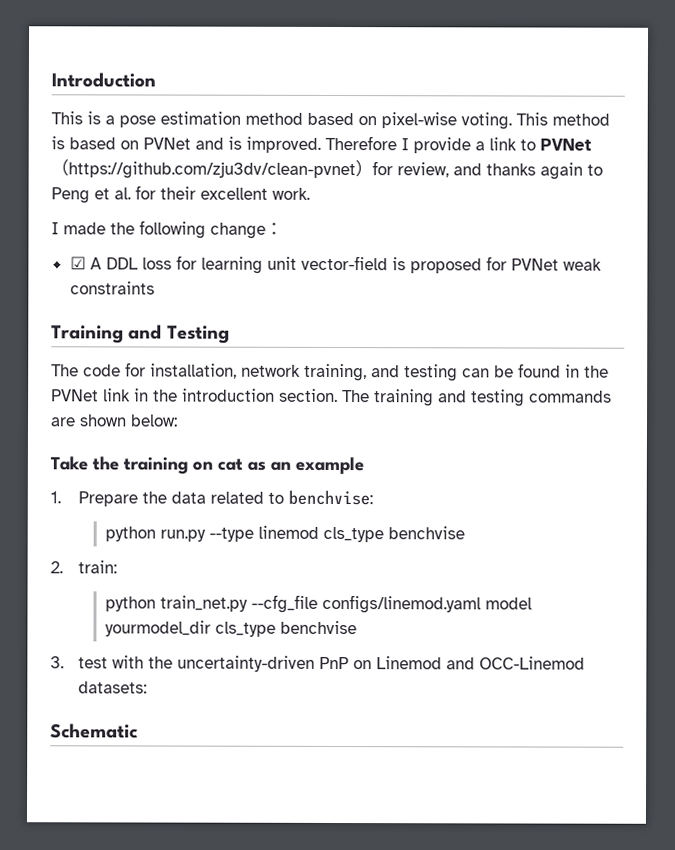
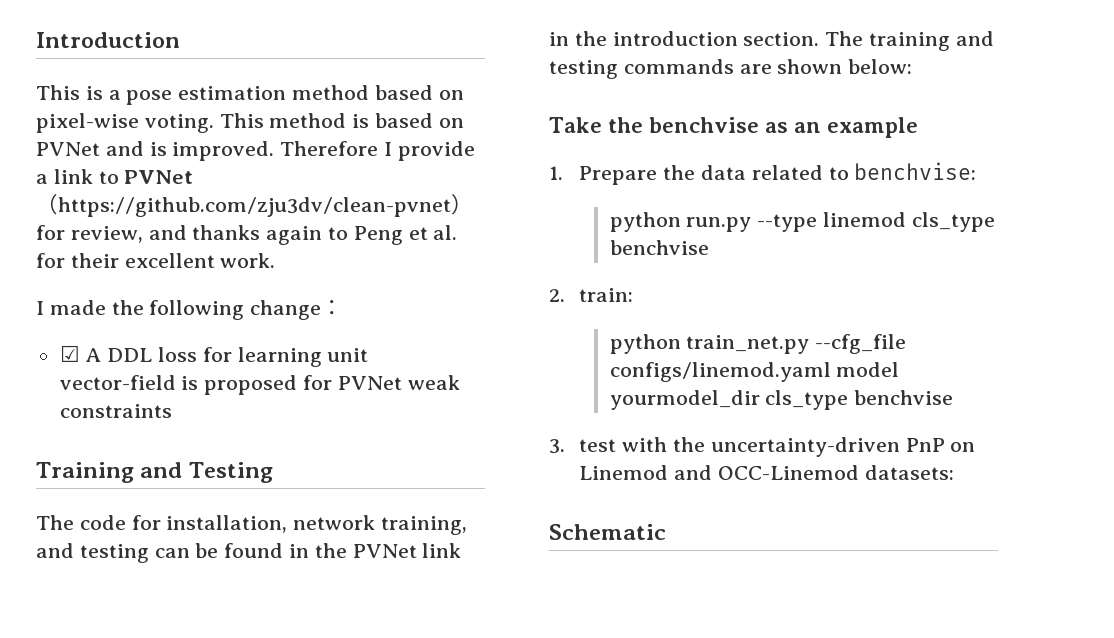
[123,456,243,475] training on cat -> [649,117,760,133] benchvise

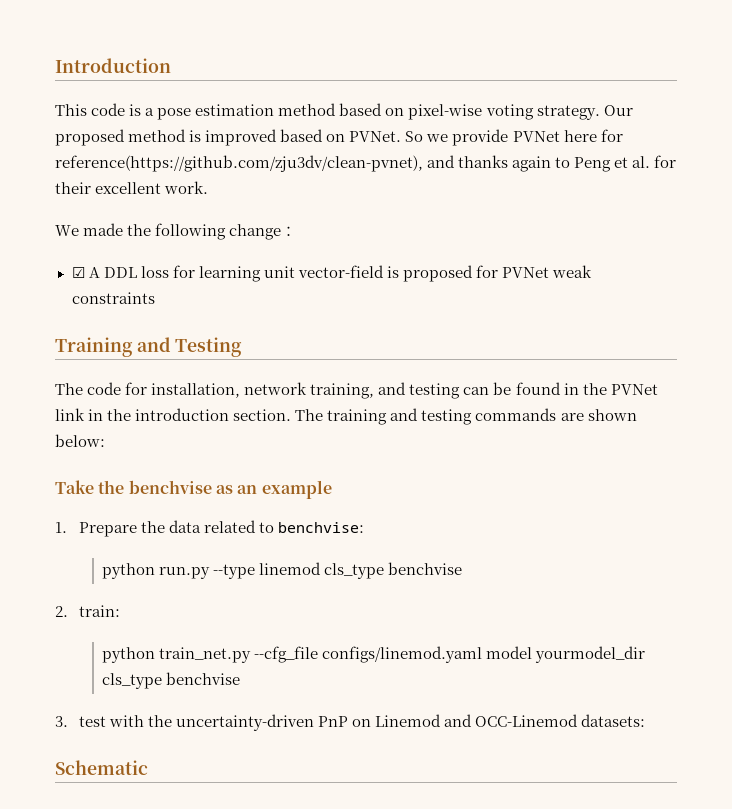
(80, 92) none -> [91,103,126,116] code
[144,113,264,133] voting. This -> [485,104,633,120] [55,129,125,146] voting strategy. Our proposed
[375,113,464,128] [36,141,475,161] [36,169,194,184] [36,194,473,217] [36,225,143,243] based on PVNet and is improved. Therefore I provide a link to PVNet（https://github.com/zju3dv/clean-pvnet）for review, -> [205,129,623,146] [55,155,423,172] improved based on PVNet. So we provide PVNet here for reference(https://github.com/zju3dv/clean-pvnet),
[36,301,44,315] I -> [55,225,79,236] We

